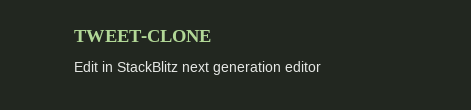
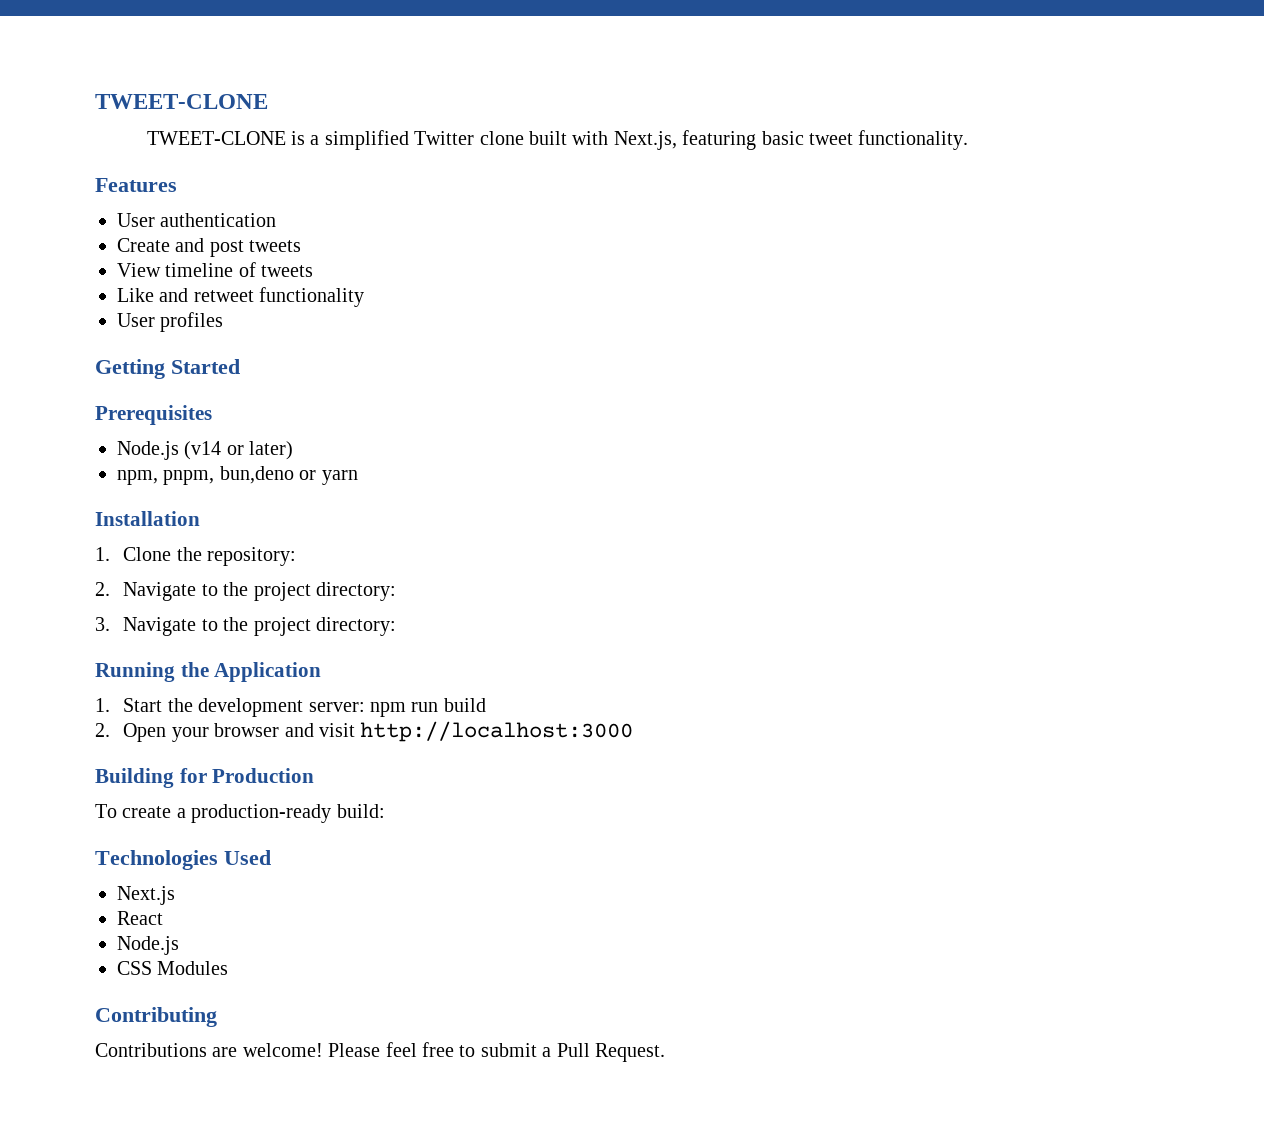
[74,61,321,75] Edit in StackBlitz next generation editor -> [146,130,969,150] [95,178,177,192] [117,213,277,227] [117,238,302,257] [117,262,314,277] [117,287,365,307] [117,312,224,332] [95,359,240,379] [95,405,212,425] [117,441,294,460] [117,466,358,485] [95,511,200,526] [95,547,297,566] [95,582,396,601] [95,617,396,636] [95,662,322,682] [95,698,486,717] [95,721,634,742] [95,768,315,788] [95,804,385,823] [95,850,271,870] [117,886,175,905] [117,911,163,925] [117,936,179,955] [117,961,229,975] [95,1007,217,1027] [95,1042,665,1062] TWEET-CLONE is a simplified Twitter clone built with Next.js, featuring basic tweet functionality. // Features // User authentication // Create and post tweets // View timeline of tweets // Like and retweet functionality // User profiles // Getting Started // Prerequisites // Node.js (v14 or later) // npm, pnpm, bun,deno or yarn // Installation // 1. Clone the repository: // 2. Navigate to the project directory: // 3. Navigate to the project directory: // Running the Application // 1. Start the development server: npm run build // 2. Open your browser and visit http://localhost:3000 // Building for Production // To create a production-ready build: // Technologies Used // Next.js // React // Node.js // CSS Modules // Contributing // Contributions are welcome! Please feel free to submit a Pull Request.

